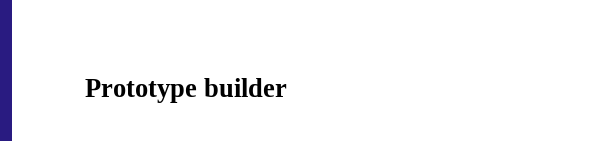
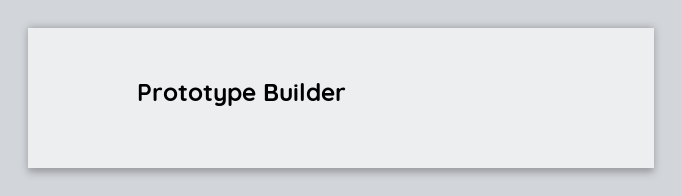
[204,78,288,97] builder -> [263,83,346,101] Builder

